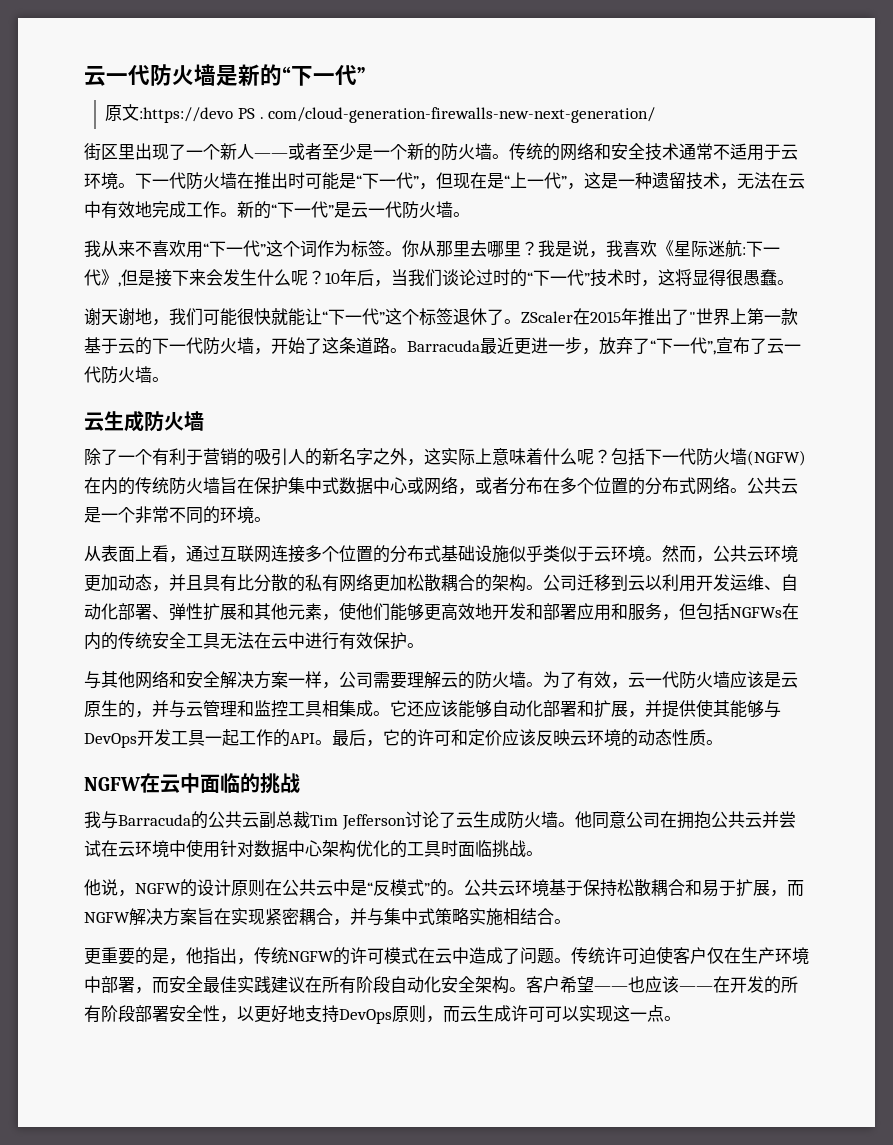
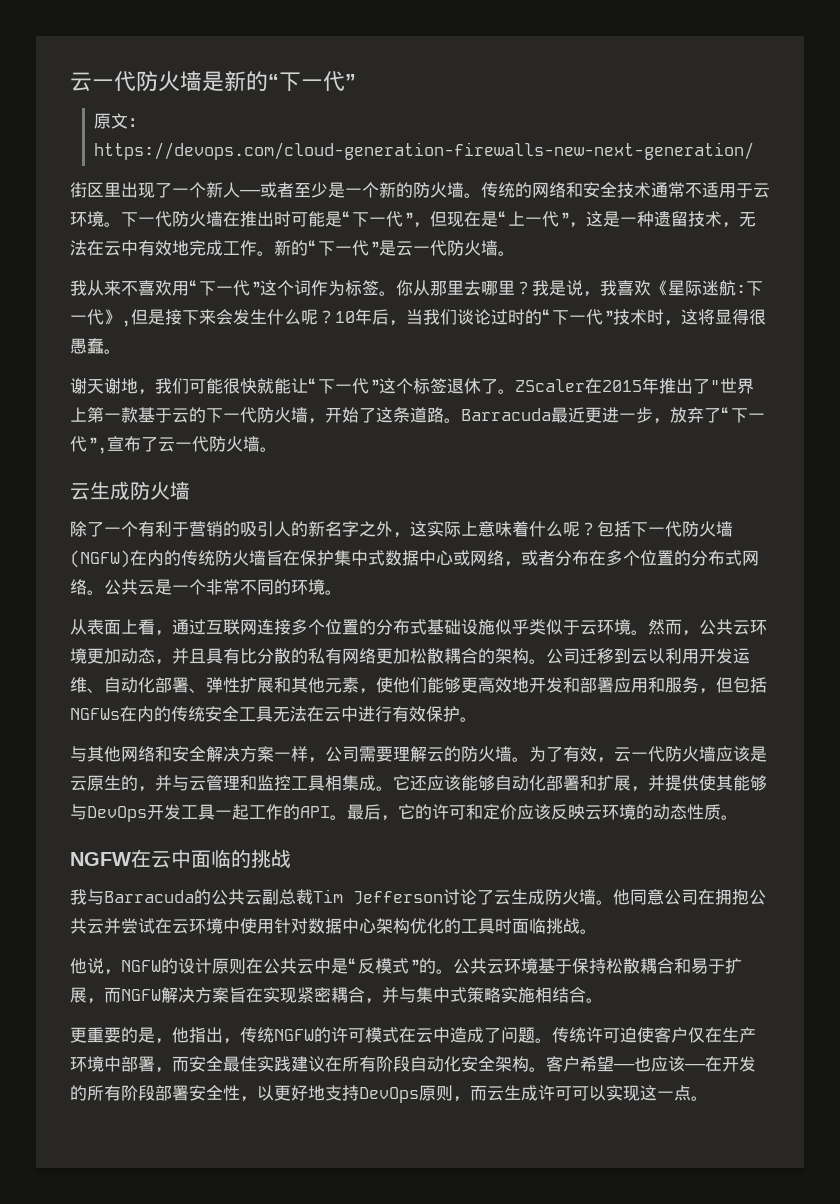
[139,107,656,123] :https://devo PS . com/cloud-generation-firewalls-new-next-generation/ -> [128,118,146,127] [94,142,755,160] ：https://devops.com/cloud-generation-firewalls-new-next-generation/

